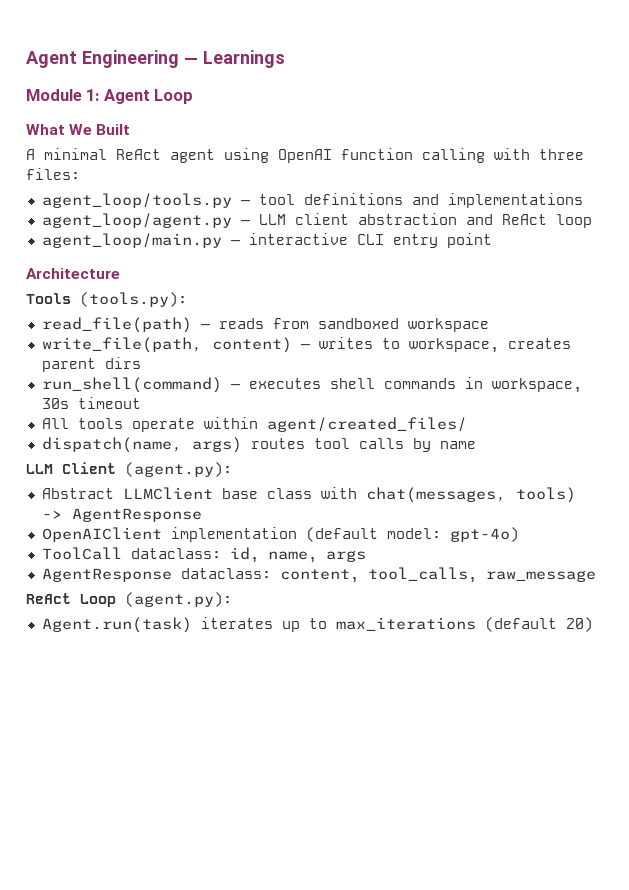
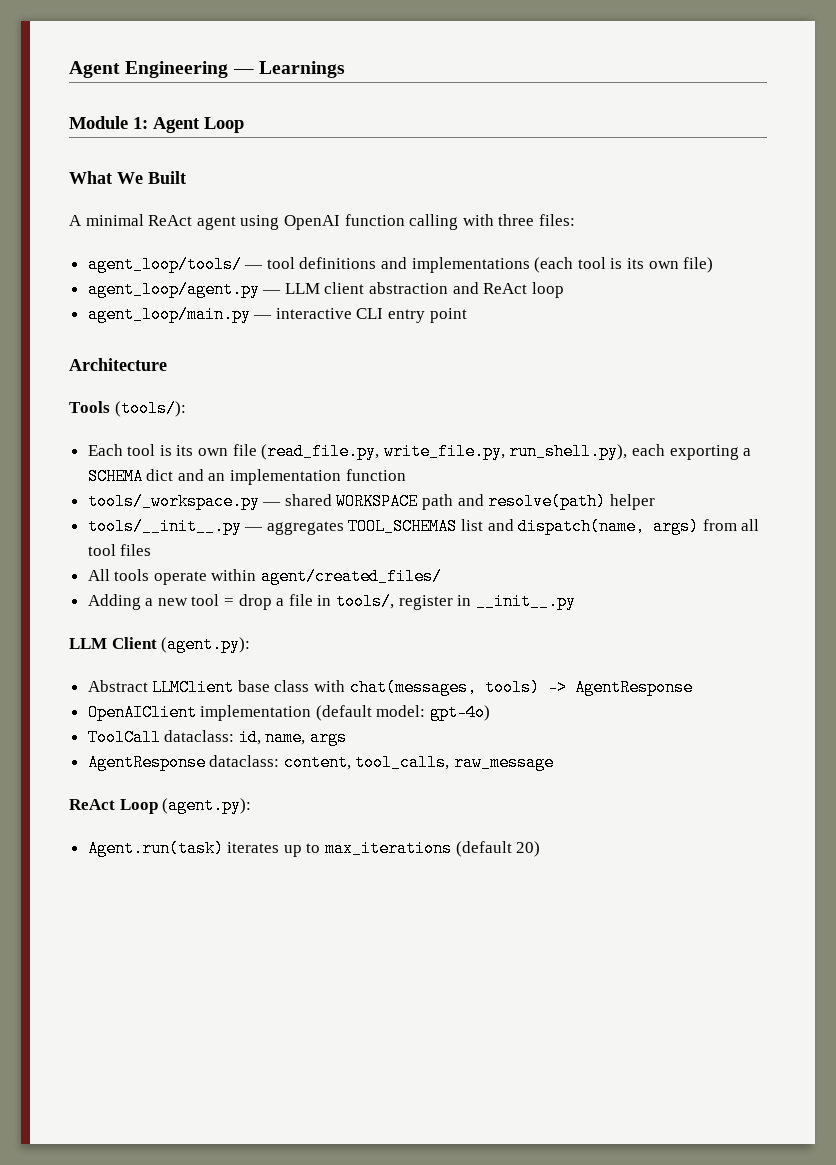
[41,193,232,208] agent_loop/tools.py -> [87,256,242,273] agent_loop/tools/
(583, 200) none -> [534,257,714,273] (each tool is its own file)
[80,292,187,307] [41,317,489,333] [41,337,571,353] [41,357,141,372] [41,377,582,393] [41,397,141,409] (tools.py): // read_file(path) — reads from sandboxed workspace // write_file(path, content) — writes to workspace, creates parent dirs // run_shell(command) — executes shell commands in workspace, 30s timeout -> [114,400,186,417] [87,443,752,460] [87,468,406,485] [87,493,655,510] [87,518,760,535] [87,544,152,556] (tools/): // Each tool is its own file (read_file.py, write_file.py, run_shell.py), each exporting a SCHEMA dict and an implementation function // tools/_workspace.py — shared WORKSPACE path and resolve(path) helper // tools/__init__.py — aggregates TOOL_SCHEMAS list and dispatch(name, args) from all tool files
[41,437,476,453] dispatch(name, args) routes tool calls by name -> [87,593,576,610] Adding a new tool = drop a file in tools/, register in __init__.py

